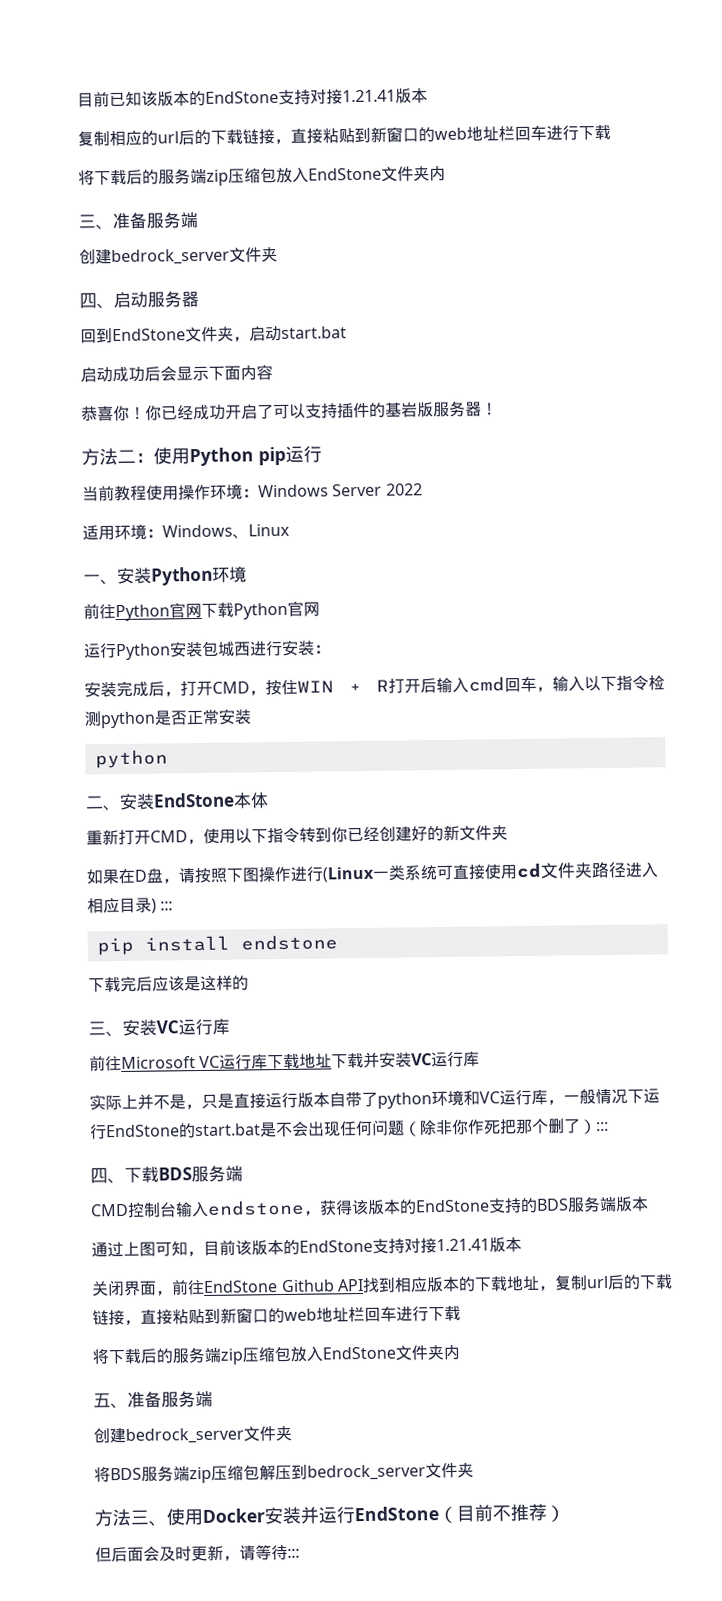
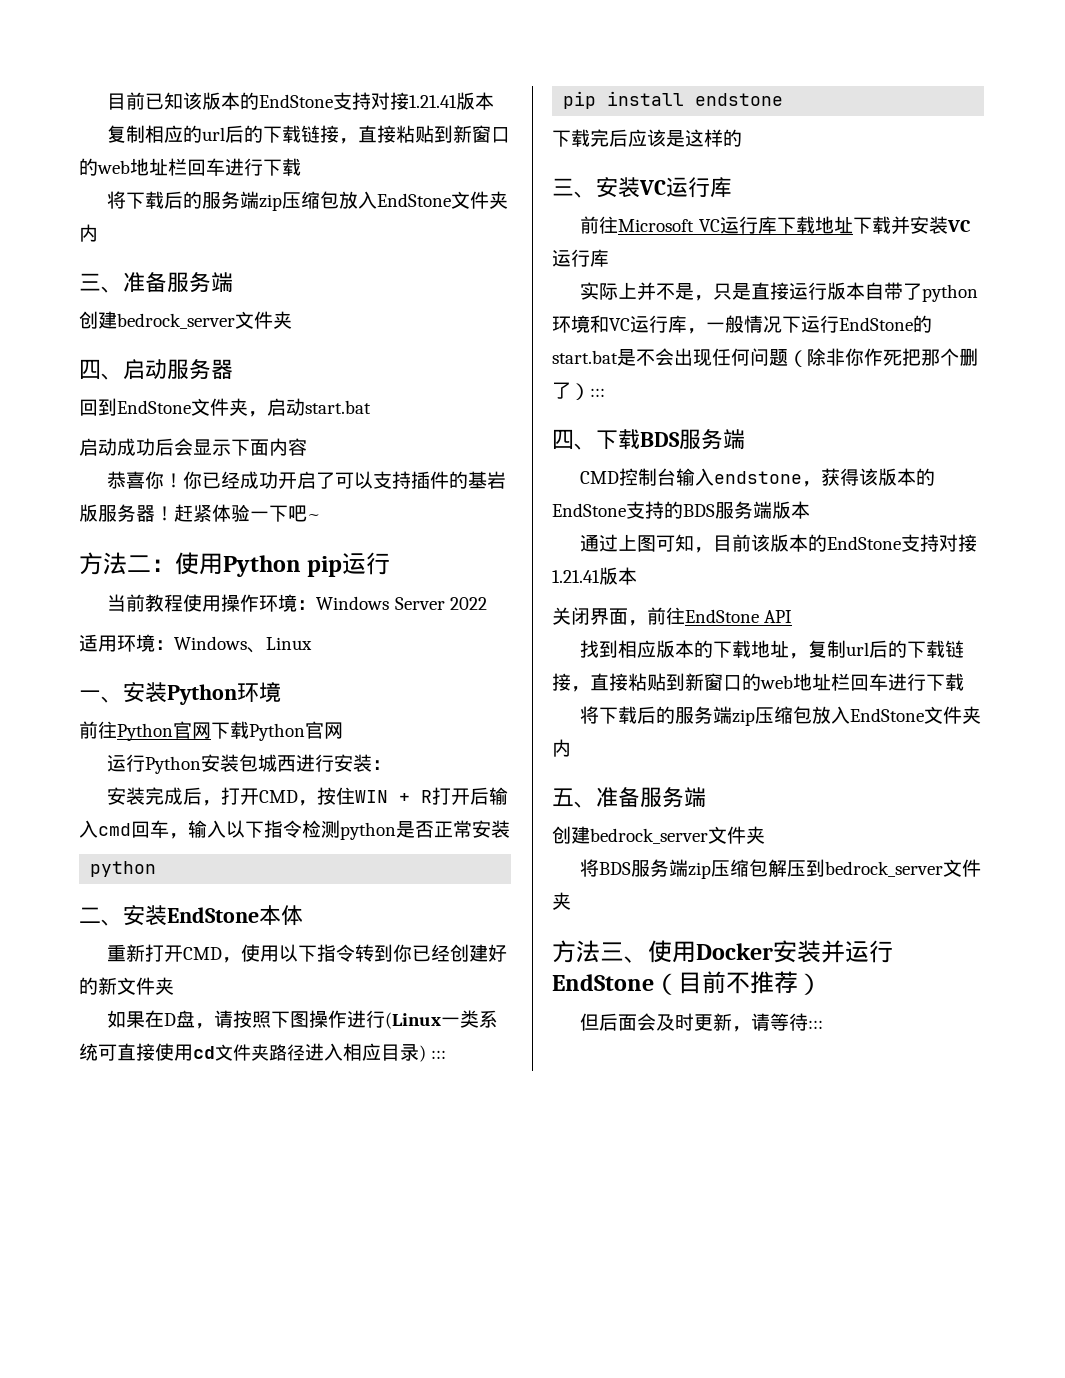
(498, 409) none -> [174,504,321,522] 赶紧体验一下吧~
[280,1279,335,1293] Github -> (759, 616) none
(364, 1285) none -> (793, 616) //

